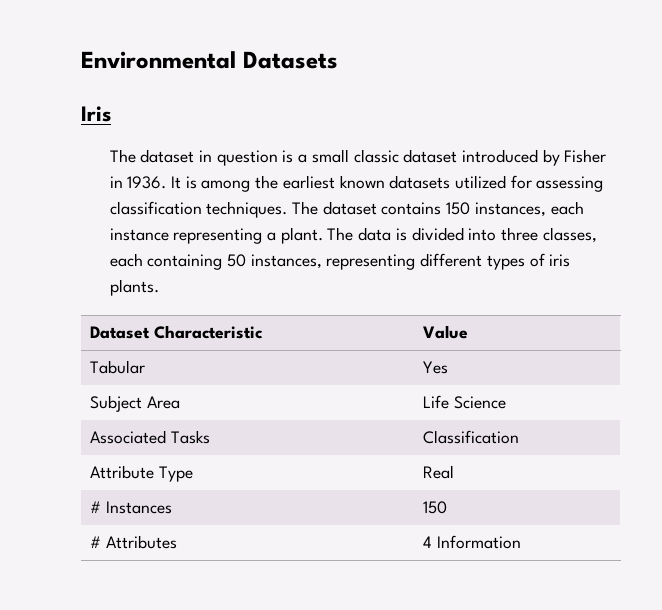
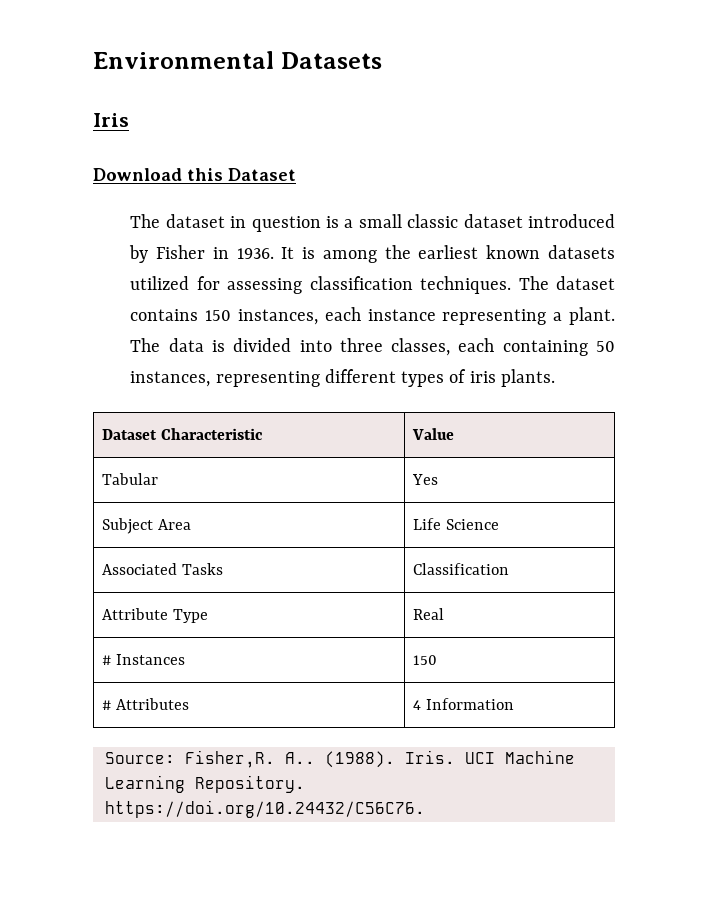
(111, 114) none -> [93,168,296,181] // Download this Dataset
(521, 542) none -> [104,750,575,768] [104,775,305,793] [104,800,425,818] // Source: Fisher,R. A.. (1988). Iris. UCI Machine Learning Repository. https://doi.org/10.24432/C56C76.

